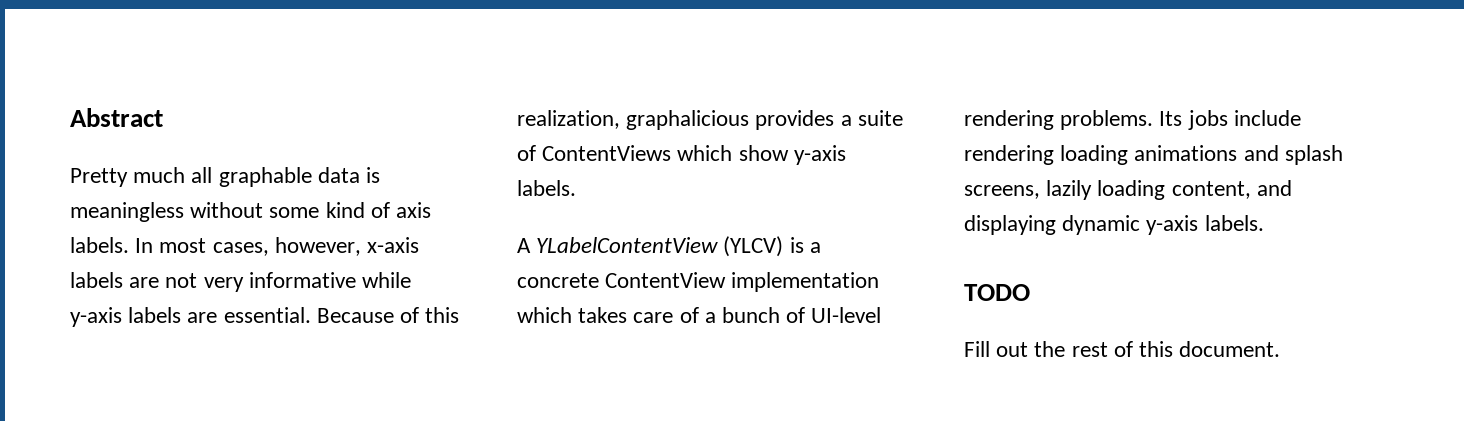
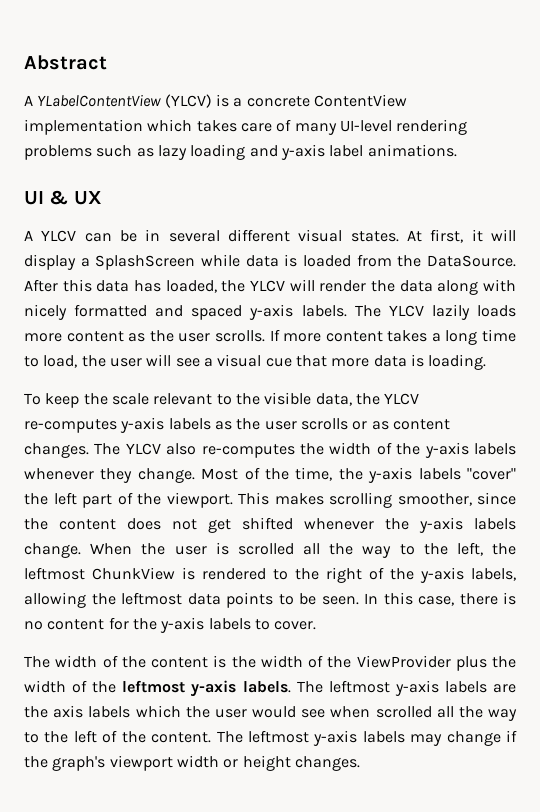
[70,167,381,187] [70,202,432,222] [70,237,420,256] [70,272,412,292] [70,307,460,327] [517,110,903,130] [517,145,846,165] [517,180,576,196] // Pretty much all graphable data is meaningless without some kind of axis labels. In most cases, however, x-axis labels are not very informative while y-axis labels are essential. Because of this realization, graphalicious provides a suite of ContentViews which show y-axis labels. -> (107, 62) none
[704,307,882,323] [964,110,1301,130] [964,145,1343,165] [964,180,1292,200] [964,215,1264,235] [964,284,1030,301] [964,341,1281,357] a bunch of UI-level rendering problems. Its jobs include rendering loading animations and splash screens, lazily loading content, and displaying dynamic y-axis labels. // TODO // Fill out the rest of this document. -> [294,119,468,135] [24,144,457,160] [24,190,102,205] [24,229,516,243] [24,254,516,270] [24,279,516,295] [24,304,516,320] [24,329,516,345] [24,354,487,370] [24,392,420,408] [24,417,450,433] [24,442,516,458] [24,467,516,483] [24,492,516,508] [24,517,516,533] [24,542,516,558] [24,567,516,583] [24,592,516,608] [24,617,317,633] [24,655,516,671] [24,680,517,697] [24,705,518,721] [24,730,518,746] [24,755,360,771] many UI-level rendering problems such as lazy loading and y-axis label animations. // UI & UX // A YLCV can be in several different visual states. At first, it will display a SplashScreen while data is loaded from the DataSource. After this data has loaded, the YLCV will render the data along with nicely formatted and spaced y-axis labels. The YLCV lazily loads more content as the user scrolls. If more content takes a long time to load, the user will see a visual cue that more data is loading. // To keep the scale relevant to the visible data, the YLCV re-computes y-axis labels as the user scrolls or as content changes. The YLCV also re-computes the width of the y-axis labels whenever they change. Most of the time, the y-axis labels "cover" the left part of the viewport. This makes scrolling smoother, since the content does not get shifted whenever the y-axis labels change. When the user is scrolled all the way to the left, the leftmost ChunkView is rendered to the right of the y-axis labels, allowing the leftmost data points to be seen. In this case, there is no content for the y-axis labels to cover. // The width of the content is the width of the ViewProvider plus the width of the leftmost y-axis labels. The leftmost y-axis labels are the axis labels which the user would see when scrolled all the way to the left of the content. The leftmost y-axis labels may change if the graph's viewport width or height changes.

